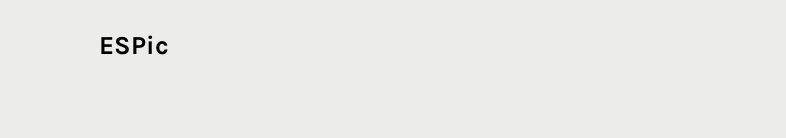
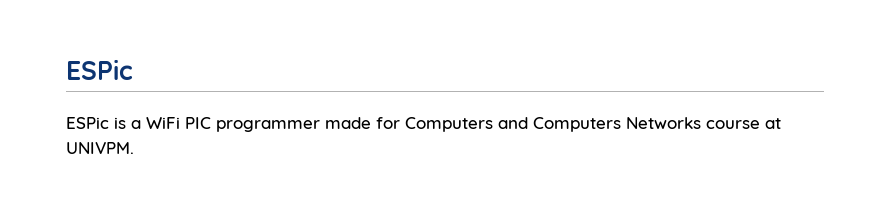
[99,35,169,55] ESPic -> [66,59,133,80] [66,117,781,132] [66,142,134,154] ESPic // ESPic is a WiFi PIC programmer made for Computers and Computers Networks course at UNIVPM.

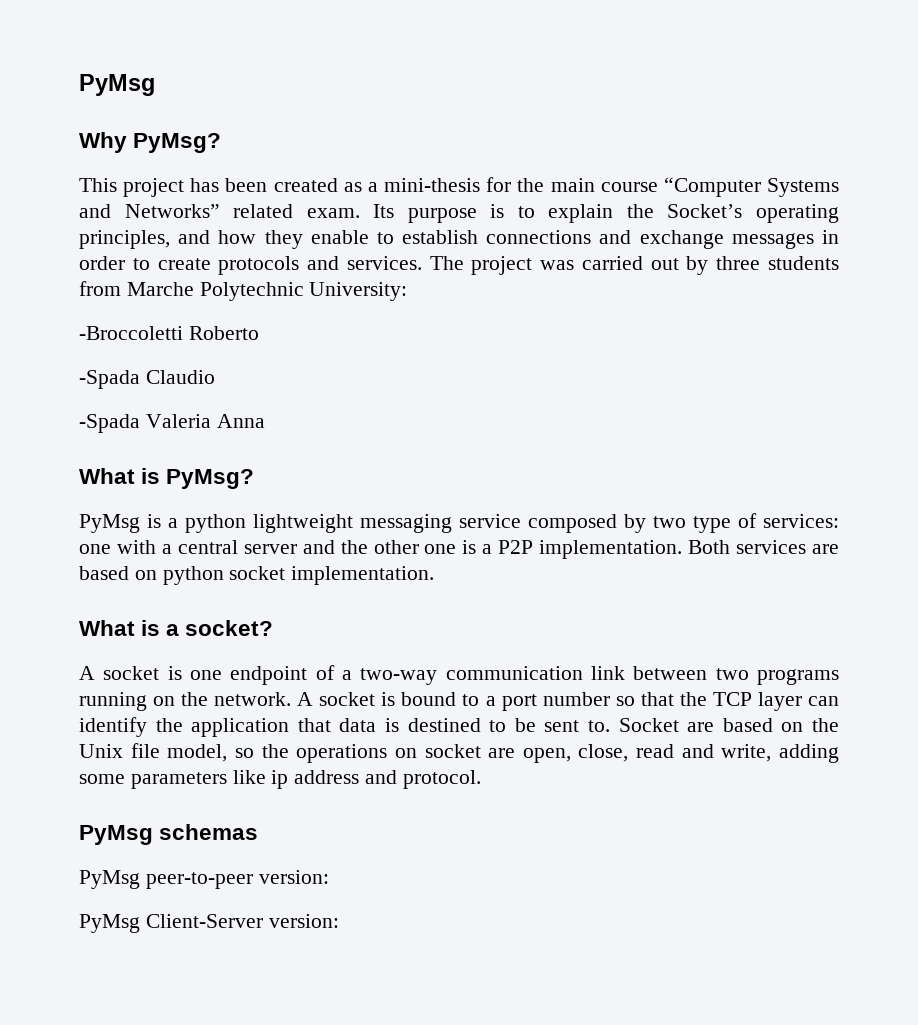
[66,59,133,80] [66,117,781,132] [66,142,134,154] ESPic // ESPic is a WiFi PIC programmer made for Computers and Computers Networks course at UNIVPM. -> [79,74,155,96] [79,132,222,153] [79,177,839,197] [79,204,839,223] [79,230,839,249] [79,256,839,275] [79,281,408,301] [79,326,259,340] [79,370,215,389] [79,414,265,433] [79,468,255,489] [79,513,839,533] [79,540,839,559] [79,566,435,585] [79,620,274,636] [79,665,839,685] [79,692,839,711] [79,717,840,737] [79,743,839,763] [79,770,481,789] [79,824,259,845] [79,870,329,889] [79,914,339,933] PyMsg // Why PyMsg? // This project has been created as a mini-thesis for the main course “Computer Systems and Networks” related exam. Its purpose is to explain the Socket’s operating principles, and how they enable to establish connections and exchange messages in order to create protocols and services. The project was carried out by three students from Marche Polytechnic University: // -Broccoletti Roberto // -Spada Claudio // -Spada Valeria Anna // What is PyMsg? // PyMsg is a python lightweight messaging service composed by two type of services: one with a central server and the other one is a P2P implementation. Both services are based on python socket implementation. // What is a socket? // A socket is one endpoint of a two-way communication link between two programs running on the network. A socket is bound to a port number so that the TCP layer can identify the application that data is destined to be sent to. Socket are based on the Unix file model, so the operations on socket are open, close, read and write, adding some parameters like ip address and protocol. // PyMsg schemas // PyMsg peer-to-peer version: // PyMsg Client-Server version:

